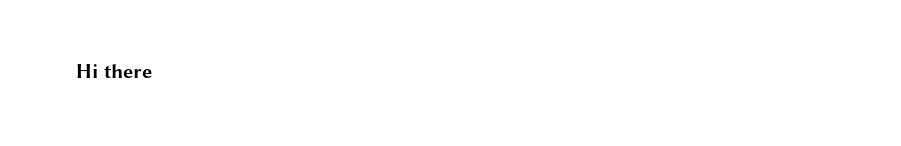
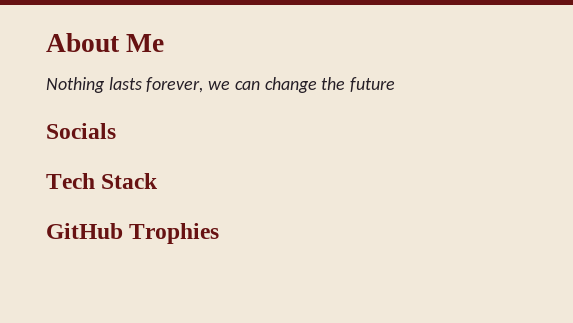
[76,64,152,78] Hi there -> [46,33,165,52] [46,77,396,93] [46,123,116,139] [46,173,159,189] [46,223,220,244] About Me // Nothing lasts forever, we can change the future // Socials // Tech Stack // GitHub Trophies

